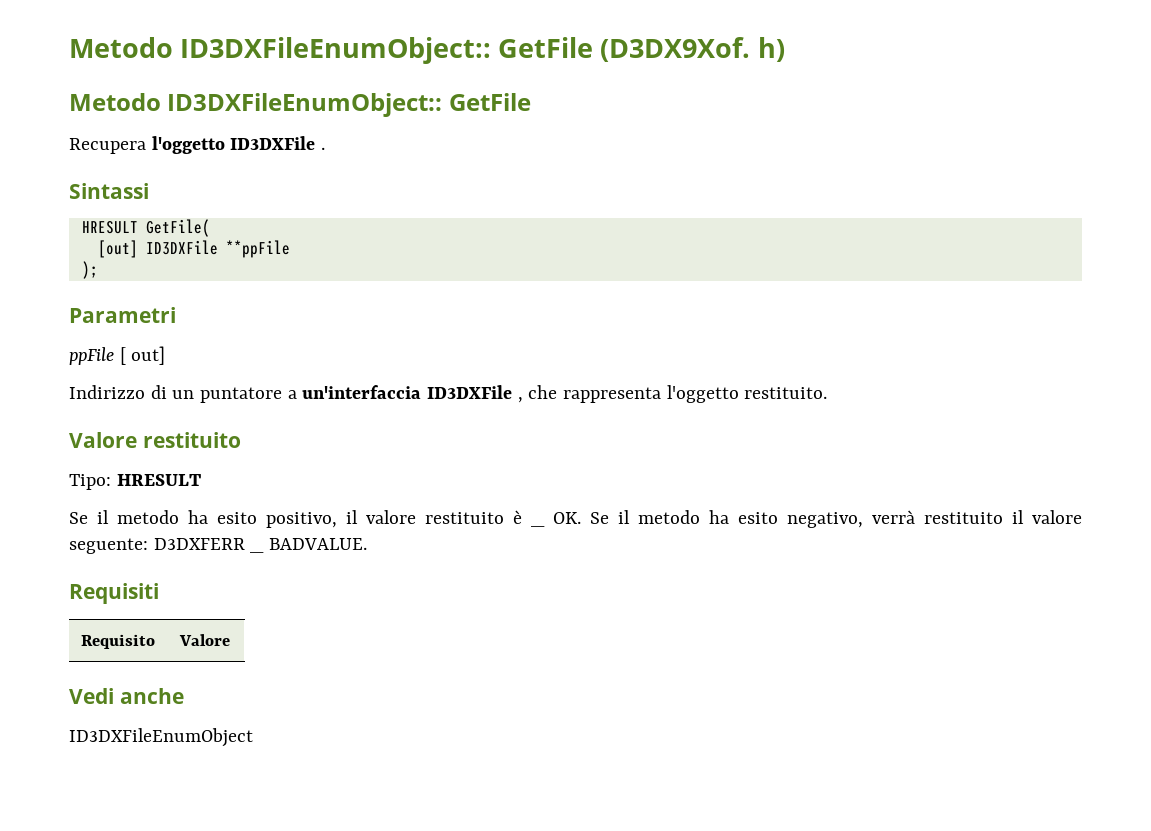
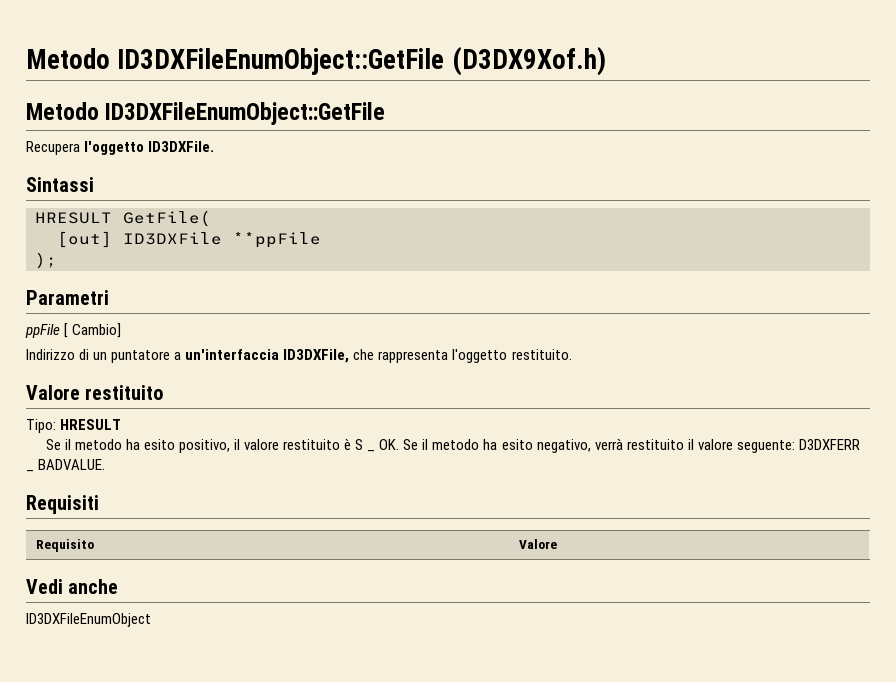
[69,37,785,64] [69,93,531,117] Metodo ID3DXFileEnumObject:: GetFile (D3DX9Xof. h) // Metodo ID3DXFileEnumObject:: GetFile -> [26,47,606,76] [26,102,386,125] Metodo ID3DXFileEnumObject::GetFile (D3DX9Xof.h) // Metodo ID3DXFileEnumObject::GetFile
[230,136,326,150] ID3DXFile . -> [148,141,215,152] ID3DXFile.
[131,346,166,365] out] -> [72,323,122,338] Cambio]
[427,385,523,403] ID3DXFile , -> [283,349,350,363] ID3DXFile,
(522, 517) none -> [355,439,364,450] S

